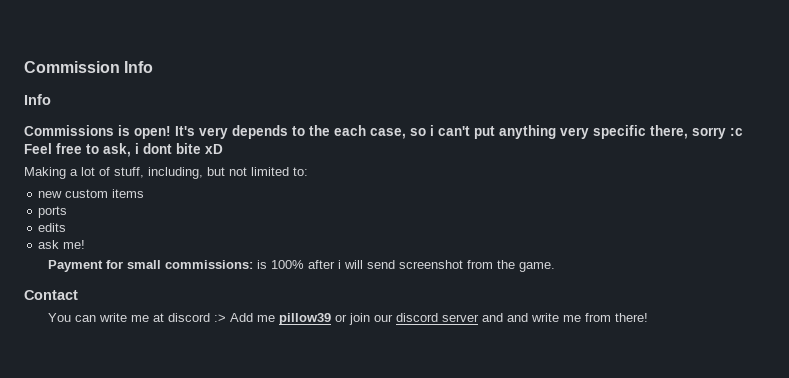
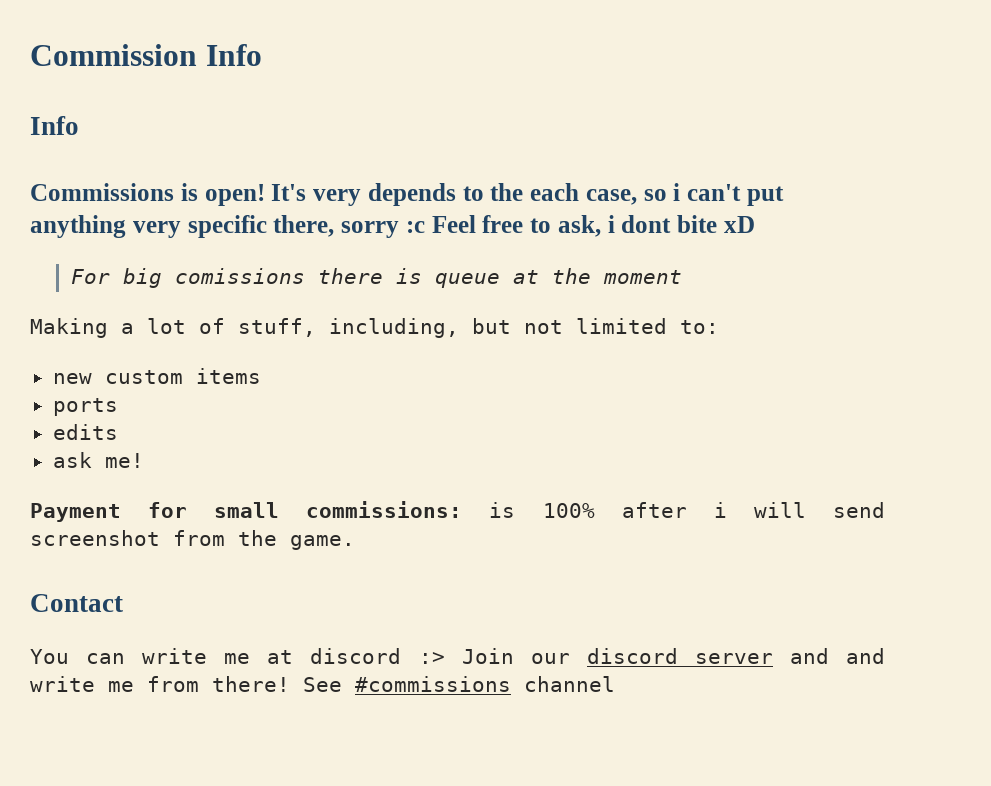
(223, 149) none -> [70,268,682,288] // For big comissions there is queue at the moment
[230,313,371,325] Add me pillow39 or join -> [461,648,514,664] Join
(649, 317) none -> [303,676,615,692] See #commissions channel

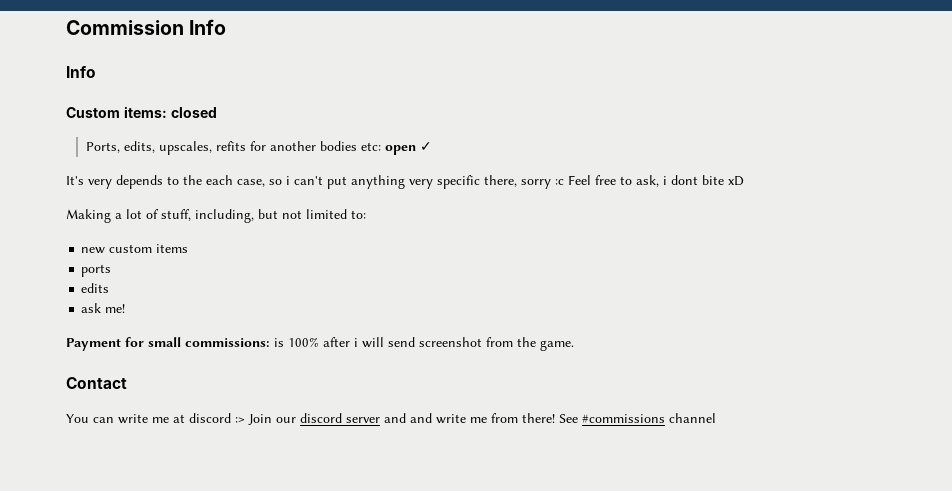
[30,183,265,206] Commissions is open! -> [66,106,217,118] [85,141,432,155] Custom items: closed // Ports, edits, upscales, refits for another bodies etc: open ✓ //
[70,268,682,288] // For big comissions there is queue at the moment -> (744, 181) none

